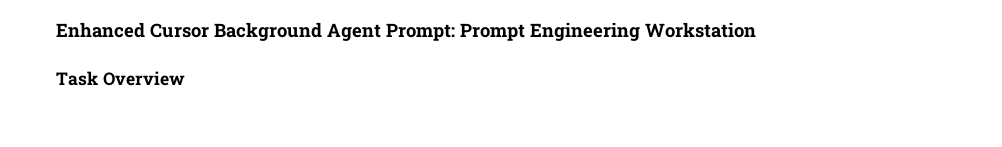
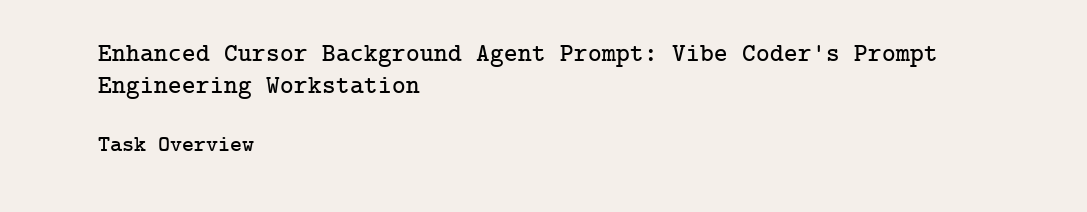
(455, 32) none -> [672,45,840,61] Vibe Coder's

